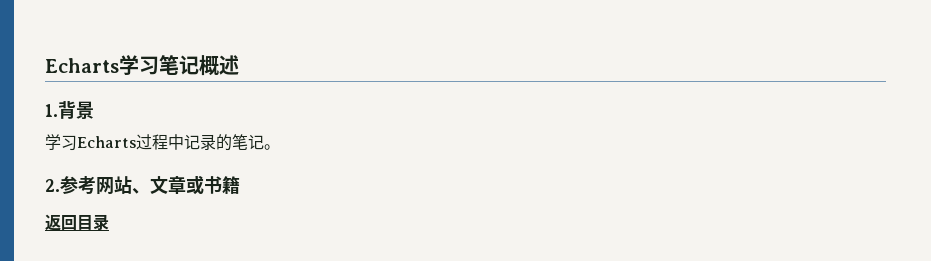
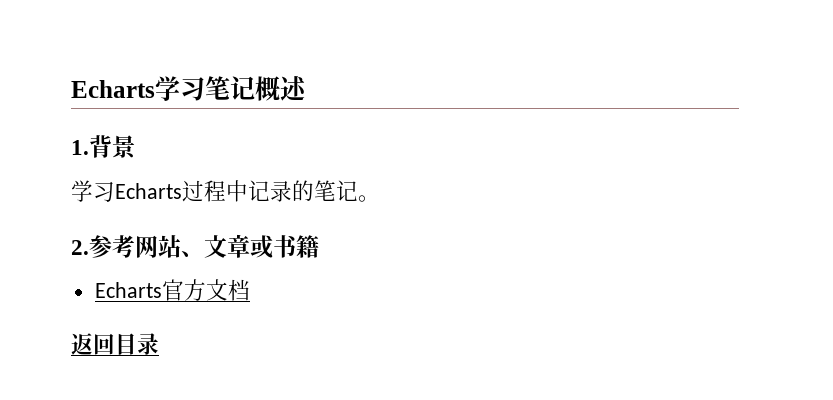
(240, 185) none -> [94,279,250,301] // Echarts官方文档

